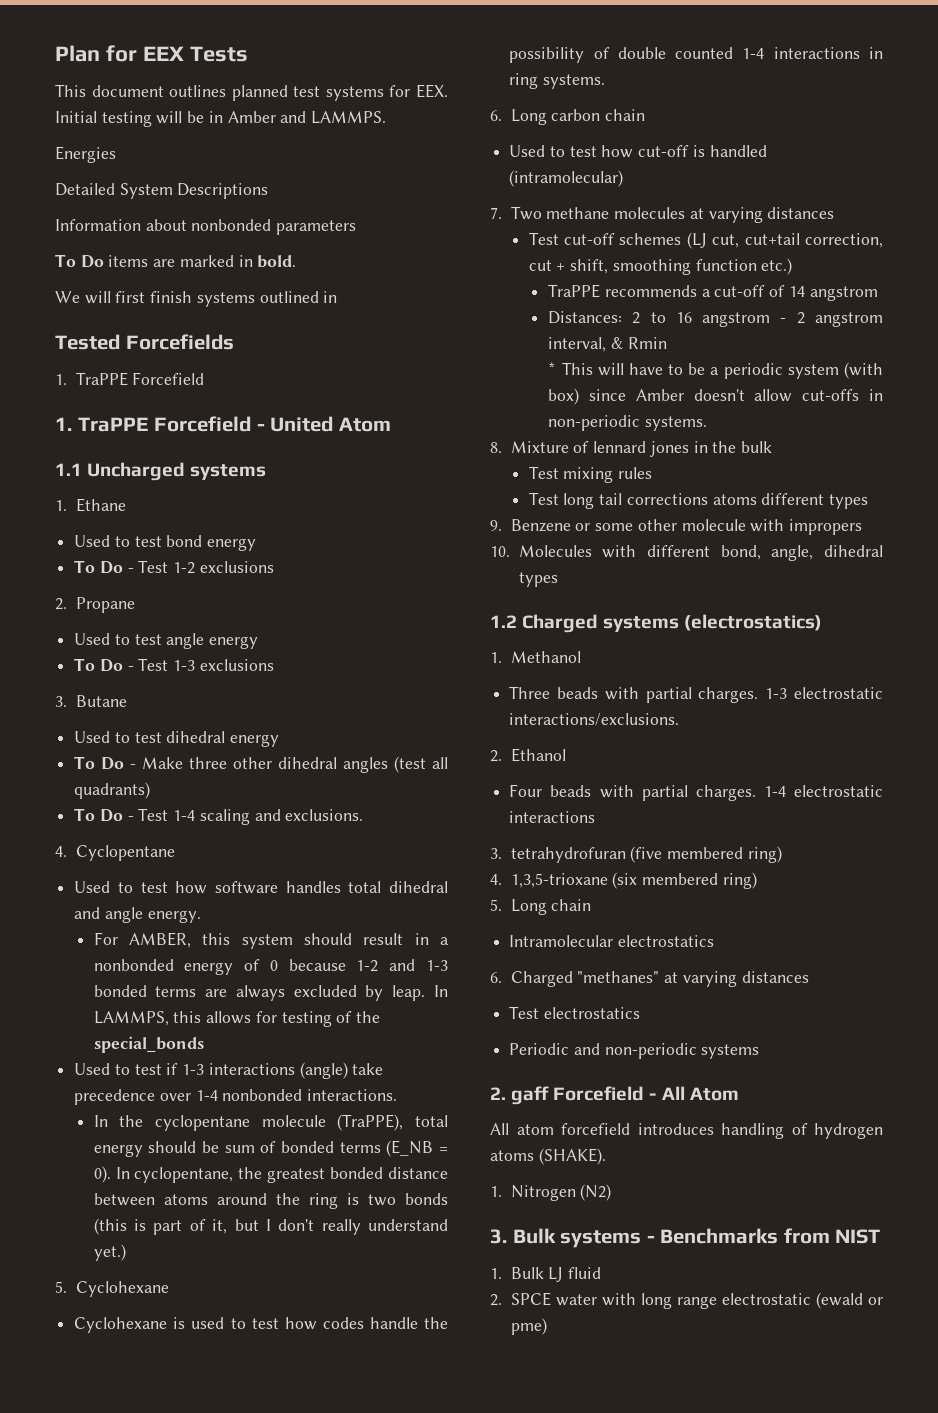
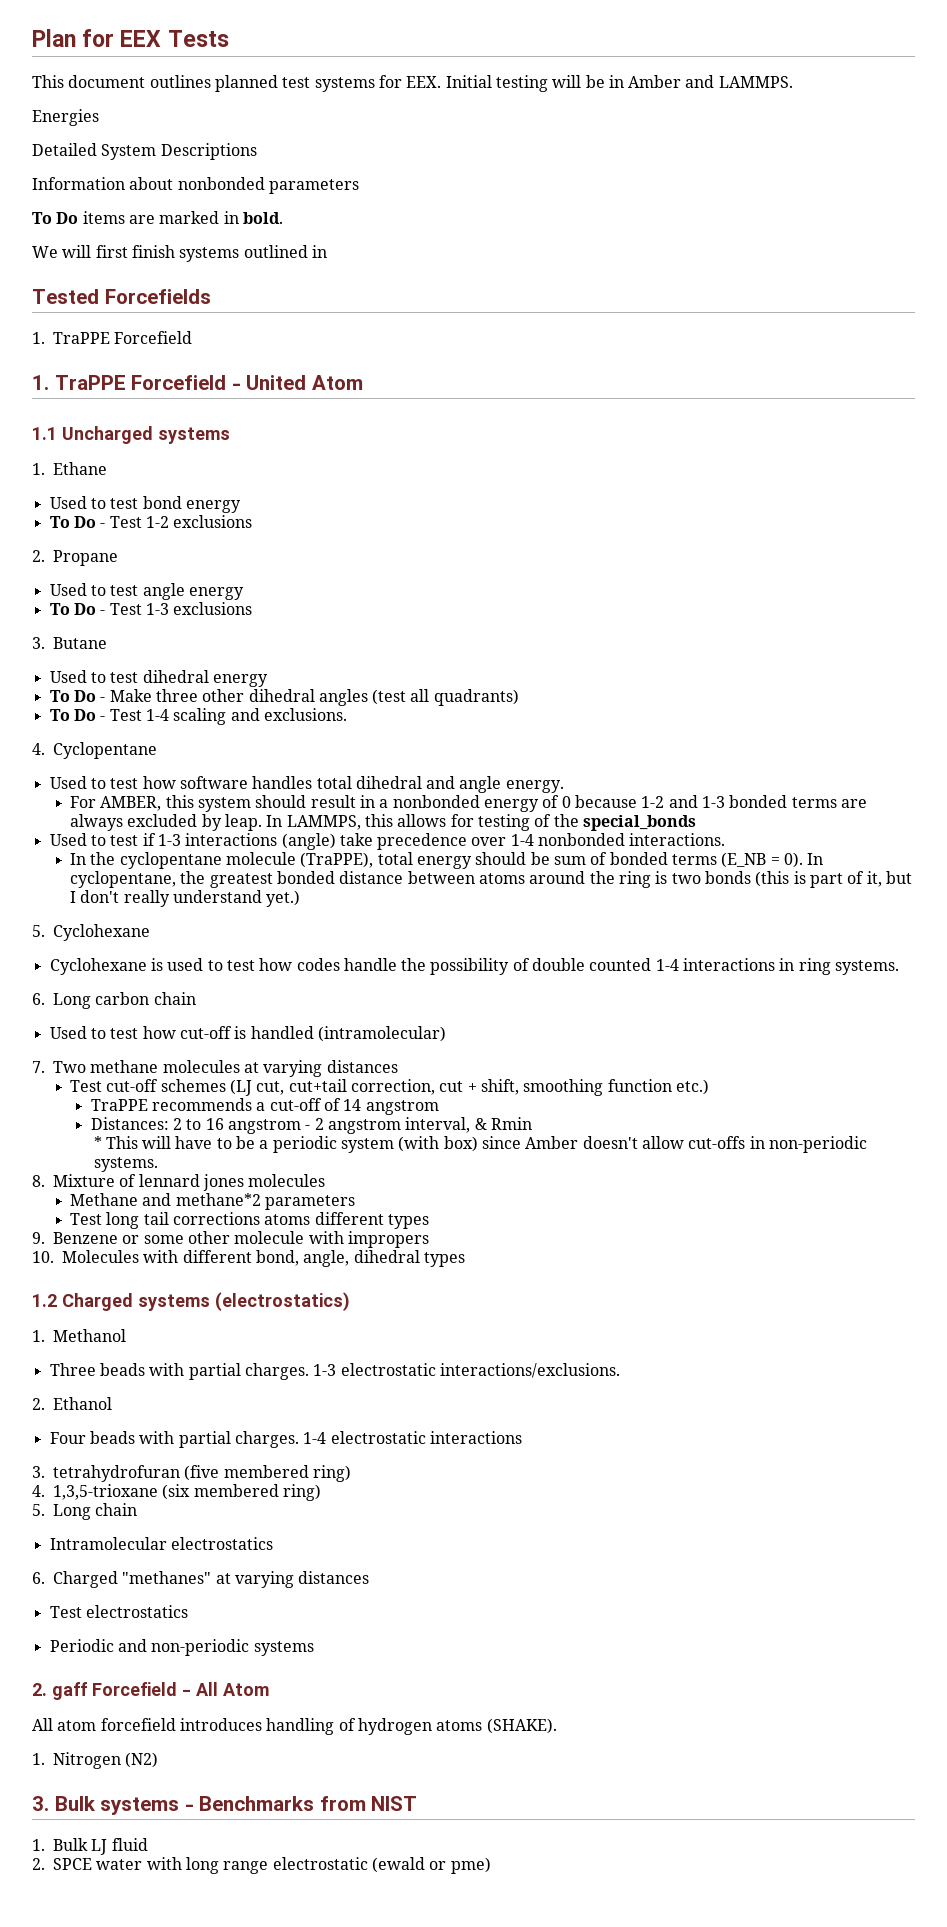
[693,441,773,453] [528,466,653,483] in the bulk // Test mixing rules -> [248,1174,326,1187] [70,1193,356,1210] molecules // Methane and methane*2 parameters

